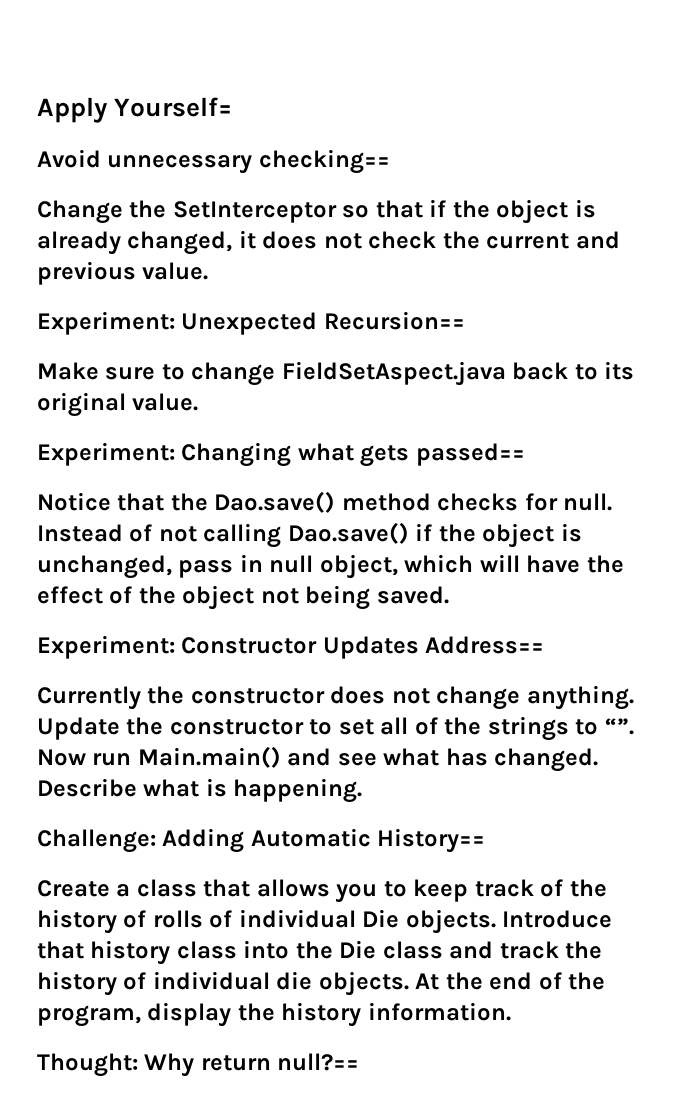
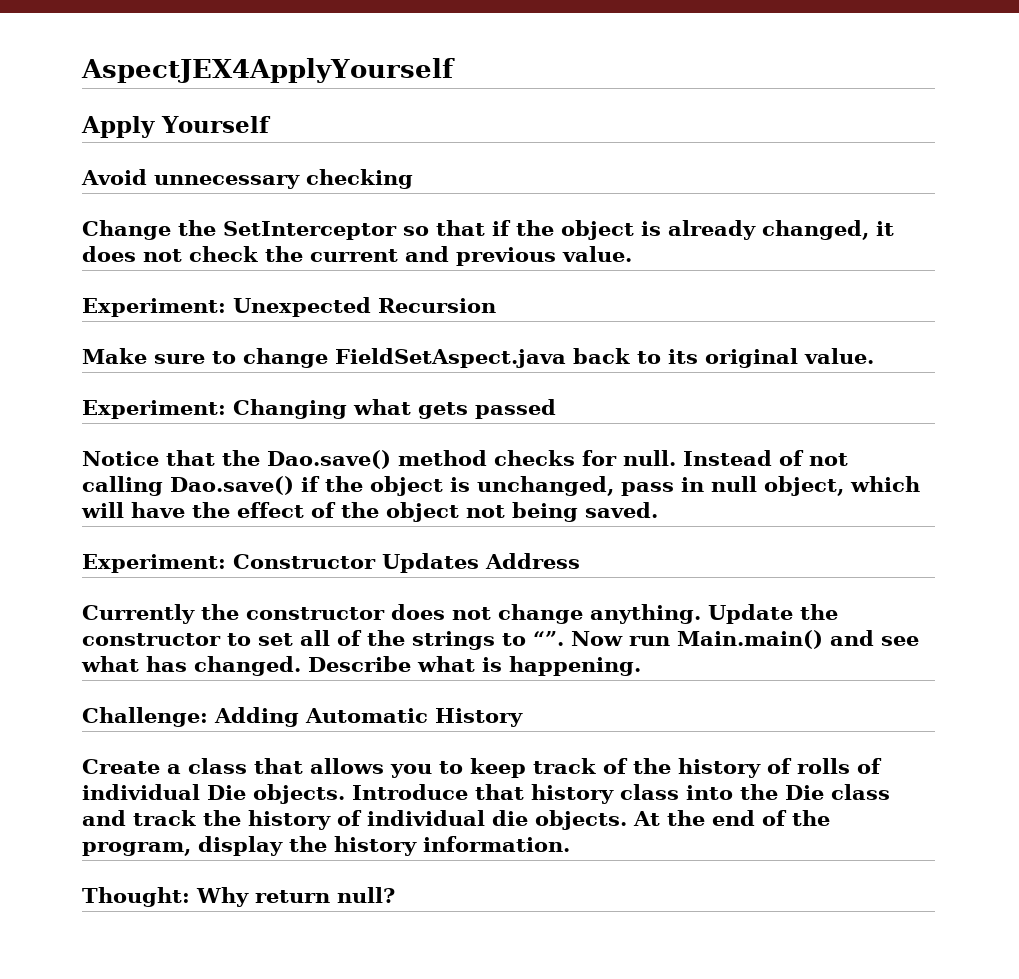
[37,97,233,123] Apply Yourself= -> [81,58,455,83] [81,116,271,138] AspectJEX4ApplyYourself // Apply Yourself
[258,149,390,174] checking== -> [305,169,413,189] checking
[323,311,465,330] Recursion== -> [378,298,496,313] Recursion
[415,443,525,466] passed== -> [475,399,556,419] passed
[425,636,545,654] Address== -> [485,553,580,569] Address
[377,828,486,853] History== -> [435,708,523,727] History
[277,1053,360,1071] null?== -> [337,887,395,903] null?

